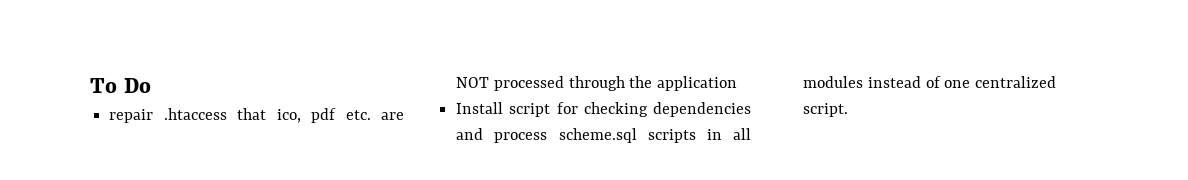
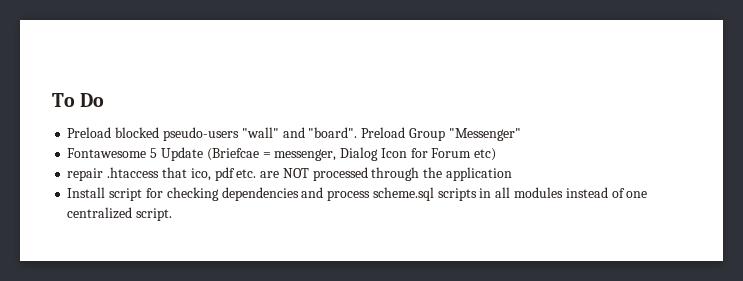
(151, 85) none -> [67,127,521,141] [67,147,497,161] // Preload blocked pseudo-users "wall" and "board". Preload Group "Messenger" // Fontawesome 5 Update (Briefcae = messenger, Dialog Icon for Forum etc)

